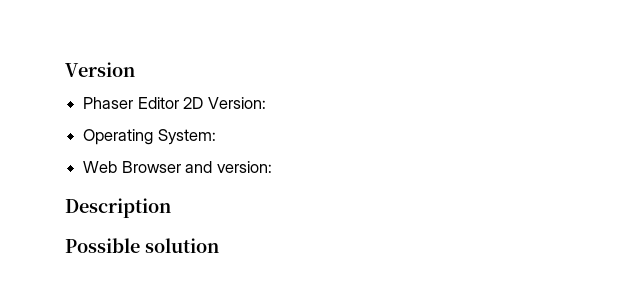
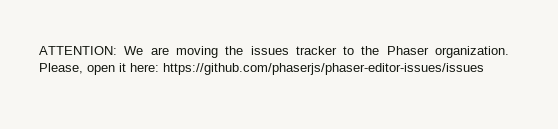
[65,62,135,77] [83,97,266,109] [83,129,216,145] [83,161,272,173] [65,198,171,218] [65,238,219,253] Version // Phaser Editor 2D Version: // Operating System: // Web Browser and version: // Description // Possible solution -> [39,46,510,58] [39,63,484,75] ATTENTION: We are moving the issues tracker to the Phaser organization. Please, open it here: https://github.com/phaserjs/phaser-editor-issues/issues

